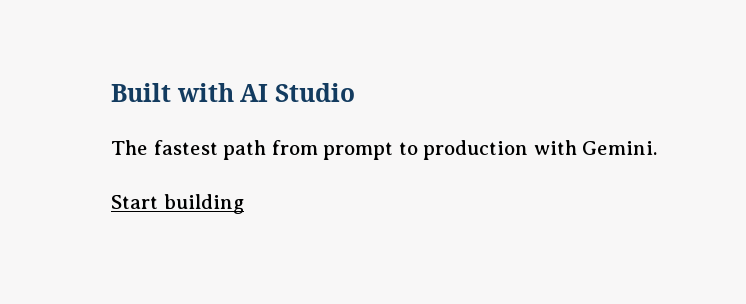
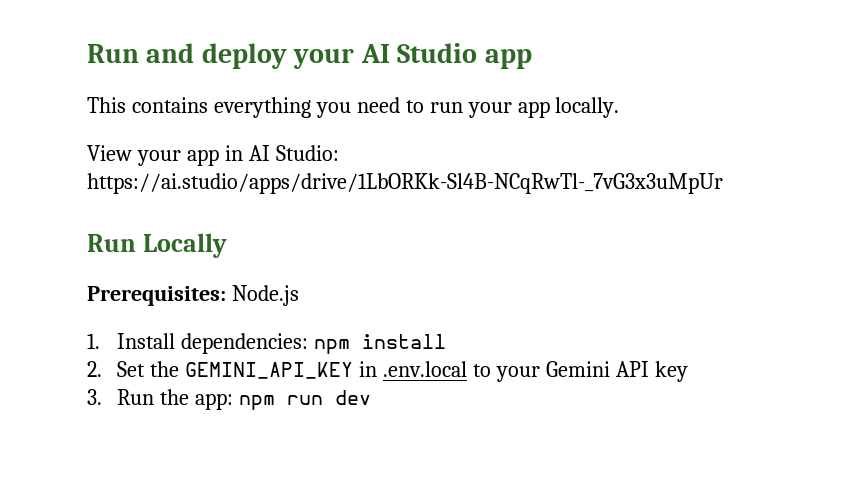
[111,83,355,102] [111,140,658,160] [111,194,244,214] Built with AI Studio // The fastest path from prompt to production with Gemini. // Start building -> [87,43,532,69] [87,97,620,118] [87,145,339,166] [87,173,723,194] [87,233,227,258] [87,285,299,306] [87,333,447,354] [87,361,688,382] [87,389,372,410] Run and deploy your AI Studio app // This contains everything you need to run your app locally. // View your app in AI Studio: https://ai.studio/apps/drive/1LbORKk-Sl4B-NCqRwTl-_7vG3x3uMpUr // Run Locally // Prerequisites: Node.js // 1. Install dependencies: npm install // 2. Set the GEMINI_API_KEY in .env.local to your Gemini API key // 3. Run the app: npm run dev

